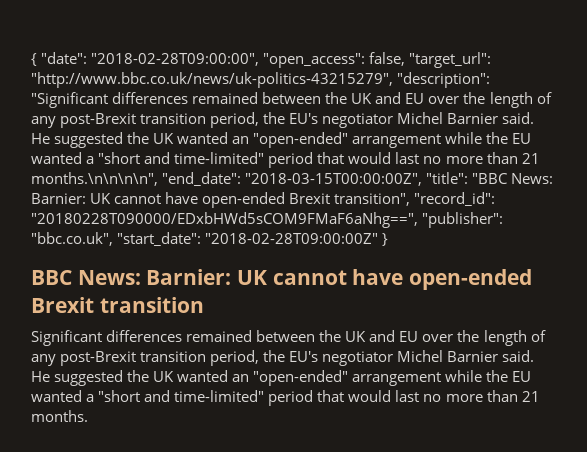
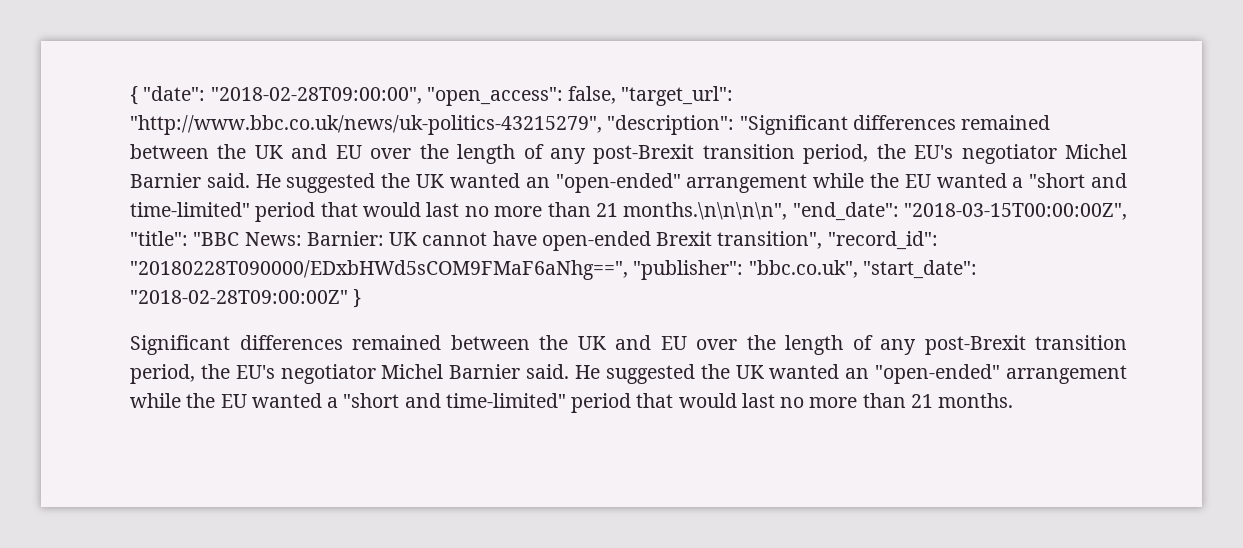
[31,269,533,290] [31,297,204,313] // BBC News: Barnier: UK cannot have open-ended Brexit transition -> (362, 298) none

